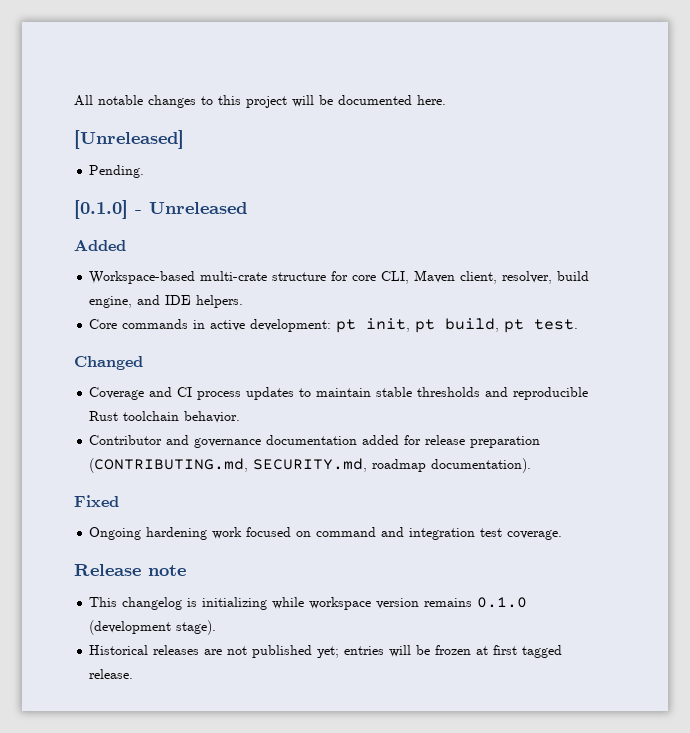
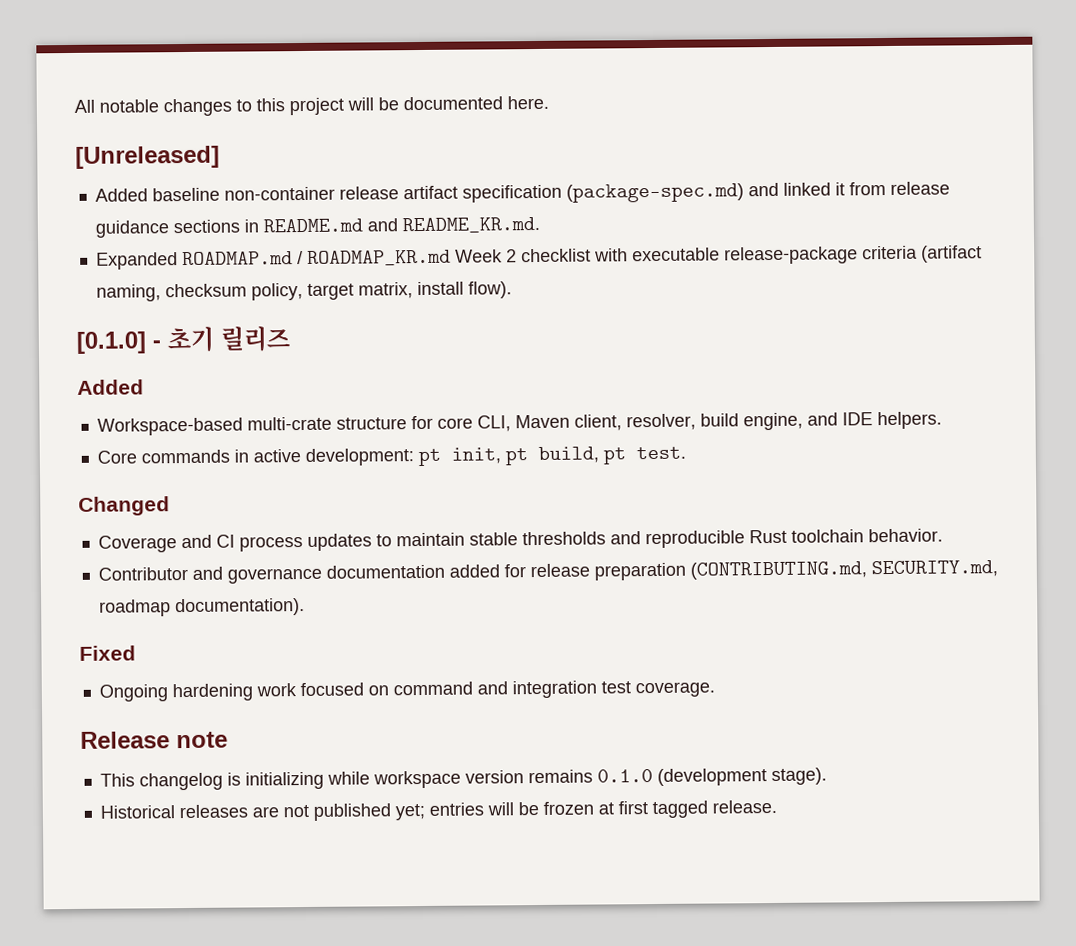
[89,165,145,178] Pending. -> [94,181,950,203] [94,216,540,238] [95,245,982,270] [95,281,512,302] Added baseline non-container release artifact specification (package-spec.md) and linked it from release guidance sections in README.md and README_KR.md. // Expanded ROADMAP.md / ROADMAP_KR.md Week 2 checklist with executable release-package criteria (artifact naming, checksum policy, target matrix, install flow).
[149,202,247,214] Unreleased -> [167,326,290,353] 초기 릴리즈

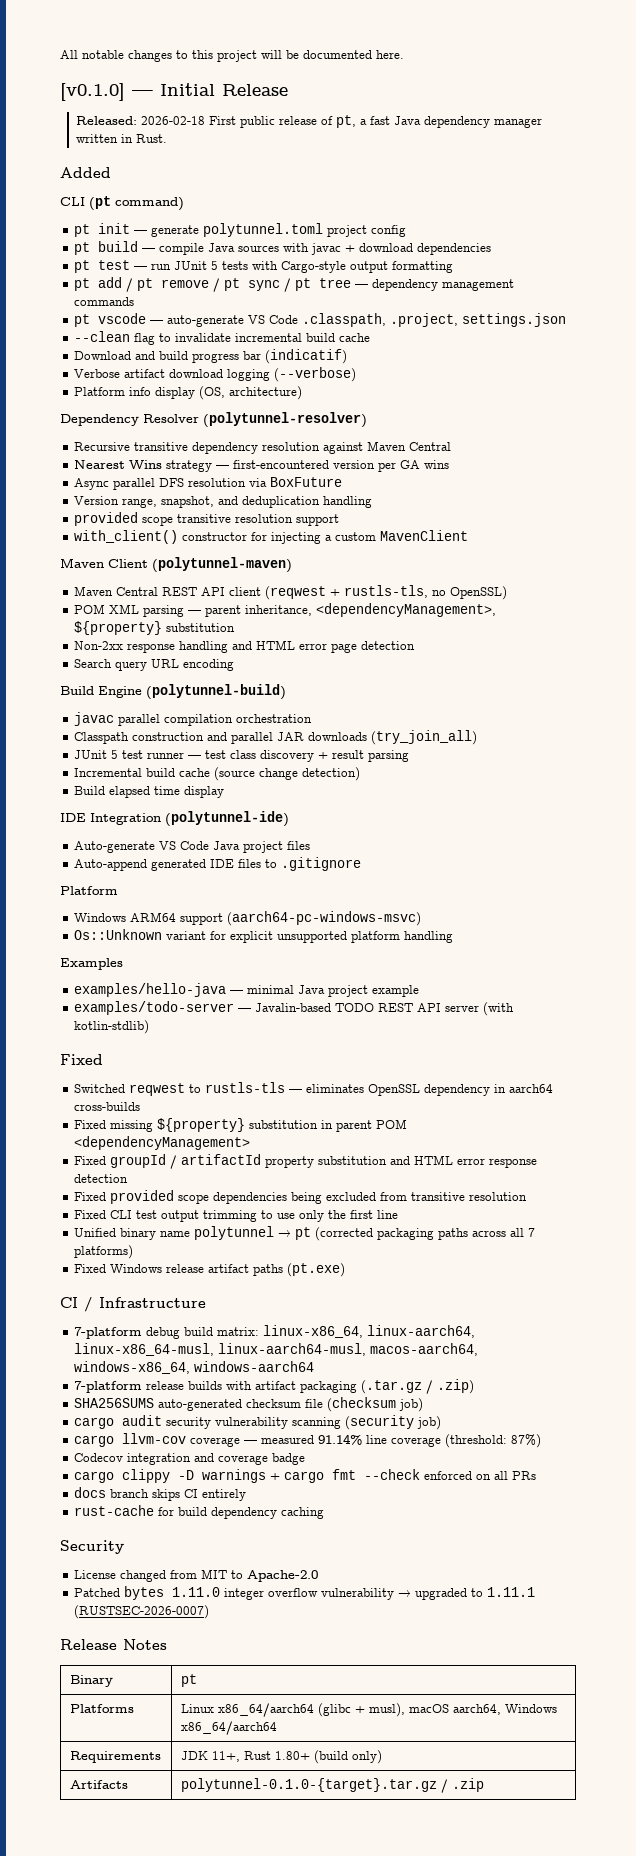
[75,145,220,169] [94,181,950,203] [94,216,540,238] [95,245,982,270] [95,281,512,302] [76,326,290,354] [77,379,144,395] [96,411,942,436] [96,446,686,467] [78,496,170,516] [97,528,943,553] [97,560,998,584] [98,598,305,617] [79,645,136,661] [98,680,715,702] [80,731,228,749] [99,767,827,791] [99,799,777,821] [Unreleased] // Added baseline non-container release artifact specification (package-spec.md) and linked it from release guidance sections in README.md and README_KR.md. // Expanded ROADMAP.md / ROADMAP_KR.md Week 2 checklist with executable release-package criteria (artifact naming, checksum policy, target matrix, install flow). // [0.1.0] - 초기 릴리즈 // Added // Workspace-based multi-crate structure for core CLI, Maven client, resolver, build engine, and IDE helpers. // Core commands in active development: pt init, pt build, pt test. // Changed // Coverage and CI process updates to maintain stable thresholds and reproducible Rust toolchain behavior. // Contributor and governance documentation added for release preparation (CONTRIBUTING.md, SECURITY.md, roadmap documentation). // Fixed // Ongoing hardening work focused on command and integration test coverage. // Release note // This changelog is initializing while workspace version remains 0.1.0 (development stage). // Historical releases are not published yet; entries will be frozen at first tagged release. -> [60,83,288,101] [76,115,543,128] [76,134,168,143] [60,167,111,178] [60,196,184,211] [74,223,407,237] [74,241,492,255] [74,260,454,273] [74,277,515,292] [74,297,135,306] [74,313,567,327] [74,331,371,345] [74,349,348,364] [74,367,357,382] [74,386,303,400] [60,412,367,428] [74,441,452,454] [74,460,450,472] [74,477,343,490] [74,496,373,508] [74,512,340,526] [74,530,469,544] [60,557,292,573] [74,585,508,600] [74,603,497,617] [74,621,236,635] [74,640,416,653] [74,659,235,671] [60,684,286,700] [74,712,313,726] [74,730,478,745] [74,750,410,762] [74,767,361,781] [74,786,225,798] [60,811,289,827] [74,841,311,853] [74,857,362,871] [60,886,118,895] [74,911,422,926] [74,929,454,943] [60,958,123,970] [74,983,420,997] [74,1001,515,1016] [74,1020,150,1034] [60,1054,103,1065] [74,1082,554,1096] [74,1102,141,1111] [74,1118,408,1132] [74,1136,251,1150] [74,1154,538,1169] [74,1174,129,1183] [74,1190,528,1204] [74,1210,399,1222] [74,1226,536,1241] [74,1245,134,1259] [74,1263,346,1277] [60,1297,206,1312] [74,1325,476,1339] [74,1343,479,1356] [74,1361,315,1374] [74,1379,475,1394] [74,1397,424,1412] [74,1415,442,1430] [74,1433,542,1448] [74,1453,306,1465] [74,1469,537,1483] [74,1487,247,1501] [74,1505,325,1519] [60,1540,124,1554] [74,1569,319,1582] [74,1586,536,1600] [74,1605,210,1619] [60,1639,167,1650] [69,1675,113,1687] [180,1674,197,1687] [69,1704,134,1713] [180,1703,557,1717] [180,1721,277,1735] [69,1751,161,1763] [180,1750,382,1764] [69,1780,128,1789] [180,1778,484,1793] [v0.1.0] — Initial Release // Released: 2026-02-18 First public release of pt, a fast Java dependency manager written in Rust. // Added // CLI (pt command) // pt init — generate polytunnel.toml project config // pt build — compile Java sources with javac + download dependencies // pt test — run JUnit 5 tests with Cargo-style output formatting // pt add / pt remove / pt sync / pt tree — dependency management commands // pt vscode — auto-generate VS Code .classpath, .project, settings.json // --clean flag to invalidate incremental build cache // Download and build progress bar (indicatif) // Verbose artifact download logging (--verbose) // Platform info display (OS, architecture) // Dependency Resolver (polytunnel-resolver) // Recursive transitive dependency resolution against Maven Central // Nearest Wins strategy — first-encountered version per GA wins // Async parallel DFS resolution via BoxFuture // Version range, snapshot, and deduplication handling // provided scope transitive resolution support // with_client() constructor for injecting a custom MavenClient // Maven Client (polytunnel-maven) // Maven Central REST API client (reqwest + rustls-tls, no OpenSSL) // POM XML parsing — parent inheritance, <dependencyManagement>, ${property} substitution // Non-2xx response handling and HTML error page detection // Search query URL encoding // Build Engine (polytunnel-build) // javac parallel compilation orchestration // Classpath construction and parallel JAR downloads (try_join_all) // JUnit 5 test runner — test class discovery + result parsing // Incremental build cache (source change detection) // Build elapsed time display // IDE Integration (polytunnel-ide) // Auto-generate VS Code Java project files // Auto-append generated IDE files to .gitignore // Platform // Windows ARM64 support (aarch64-pc-windows-msvc) // Os::Unknown variant for explicit unsupported platform handling // Examples // examples/hello-java — minimal Java project example // examples/todo-server — Javalin-based TODO REST API server (with kotlin-stdlib) // Fixed // Switched reqwest to rustls-tls — eliminates OpenSSL dependency in aarch64 cross-builds // Fixed missing ${property} substitution in parent POM <dependencyManagement> // Fixed groupId / artifactId property substitution and HTML error response detection // Fixed provided scope dependencies being excluded from transitive resolution // Fixed CLI test output trimming to use only the first line // Unified binary name polytunnel → pt (corrected packaging paths across all 7 platforms) // Fixed Windows release artifact paths (pt.exe) // CI / Infrastructure // 7-platform debug build matrix: linux-x86_64, linux-aarch64, linux-x86_64-musl, linux-aarch64-musl, macos-aarch64, windows-x86_64, windows-aarch64 // 7-platform release builds with artifact packaging (.tar.gz / .zip) // SHA256SUMS auto-generated checksum file (checksum job) // cargo audit security vulnerability scanning (security job) // cargo llvm-cov coverage — measured 91.14% line coverage (threshold: 87%) // Codecov integration and coverage badge // cargo clippy -D warnings + cargo fmt --check enforced on all PRs // docs branch skips CI entirely // rust-cache for build dependency caching // Security // License changed from MIT to Apache-2.0 // Patched bytes 1.11.0 integer overflow vulnerability → upgraded to 1.11.1 (RUSTSEC-2026-0007) // Release Notes // Binary | pt // Platforms | Linux x86_64/aarch64 (glibc + musl), macOS aarch64, Windows x86_64/aarch64 // Requirements | JDK 11+, Rust 1.80+ (build only) // Artifacts | polytunnel-0.1.0-{target}.tar.gz / .zip

